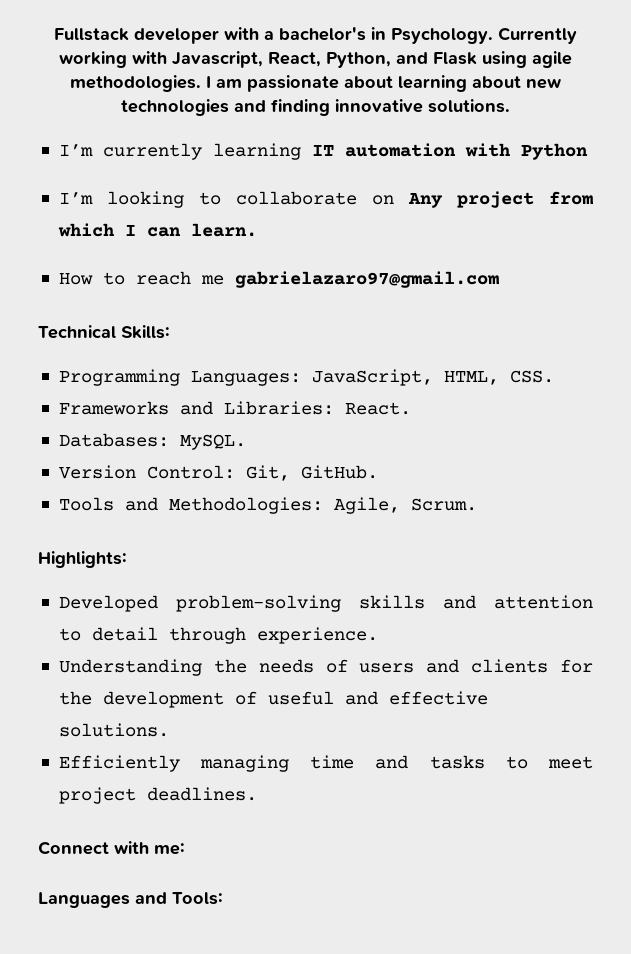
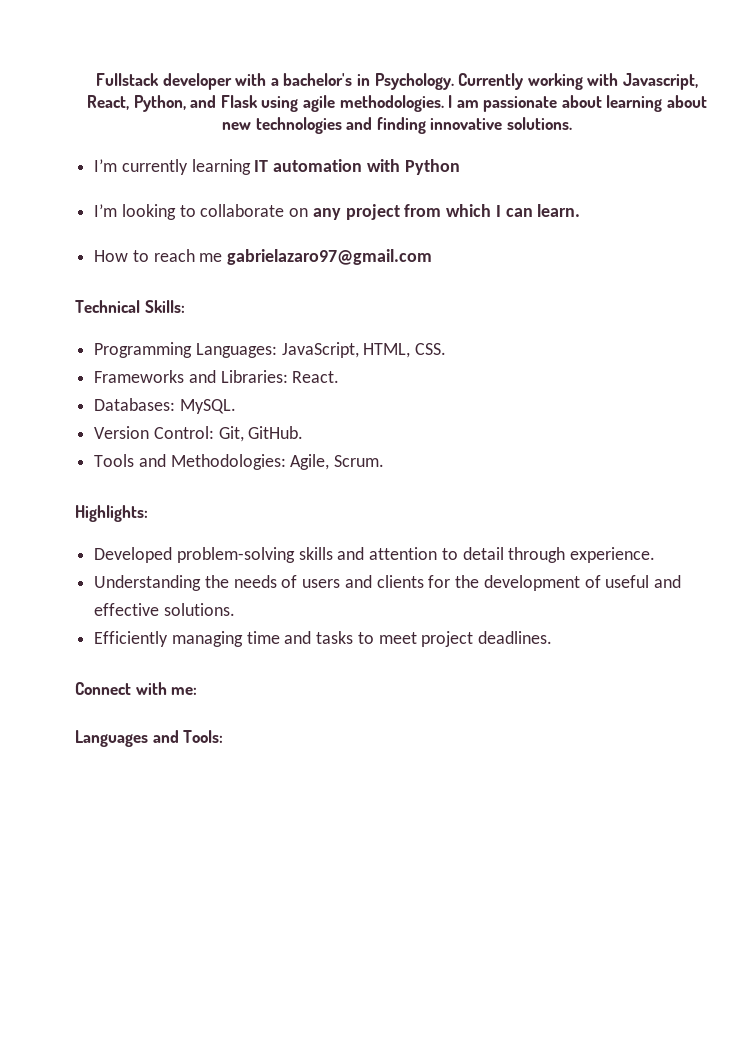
[407,193,443,208] Any -> [312,208,341,220] any

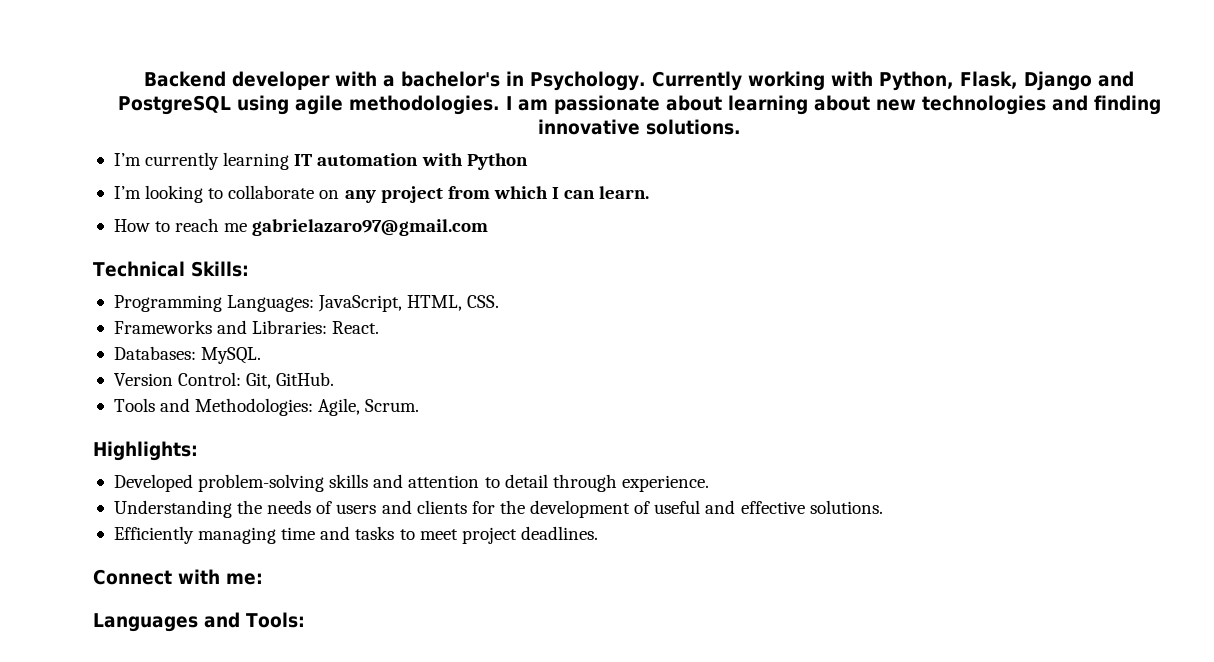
[96,73,160,86] Fullstack -> [144,71,227,87] Backend
[622,73,698,90] [86,95,258,112] Javascript, React, Python, and Flask -> [878,71,1134,91] [117,95,231,115] Python, Flask, Django and PostgreSQL

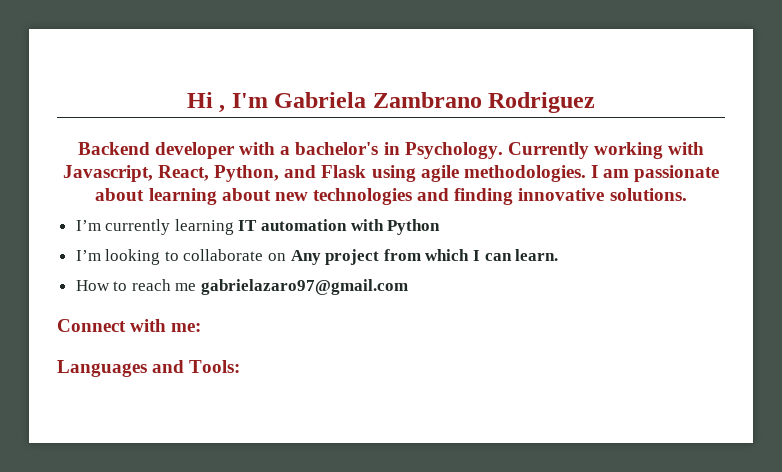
(144, 79) none -> [186,92,596,113] Hi , I'm Gabriela Zambrano Rodriguez //
[878,71,1134,91] [117,95,231,115] Python, Flask, Django and PostgreSQL -> [62,165,367,182] Javascript, React, Python, and Flask
[344,190,376,203] any -> [290,250,321,265] Any
[93,261,249,277] [113,295,500,312] [113,320,380,334] [113,346,262,364] [113,372,335,389] [113,398,420,416] [93,441,198,461] [113,474,709,492] [113,500,883,518] [113,526,598,544] // Technical Skills: // Programming Languages: JavaScript, HTML, CSS. // Frameworks and Libraries: React. // Databases: MySQL. // Version Control: Git, GitHub. // Tools and Methodologies: Agile, Scrum. // Highlights: // Developed problem-solving skills and attention to detail through experience. // Understanding the needs of users and clients for the development of useful and effective solutions. // Efficiently managing time and tasks to meet project deadlines. -> (409, 287) none

